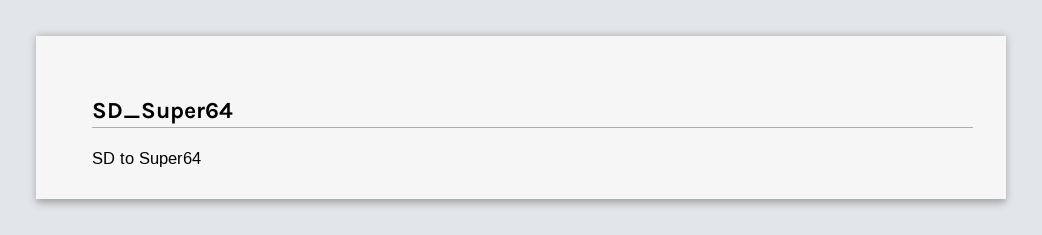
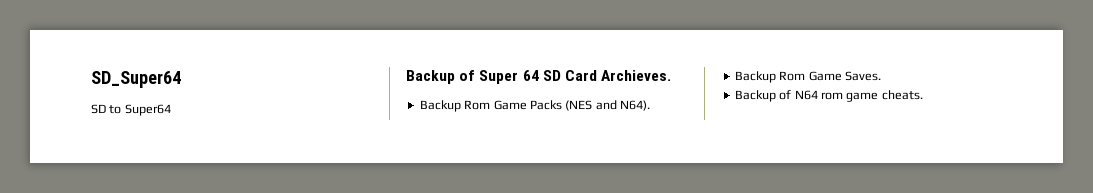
(201, 159) none -> [406,70,672,84] [419,100,650,112] [734,71,881,83] [734,90,923,102] // Backup of Super 64 SD Card Archieves. // Backup Rom Game Packs (NES and N64). // Backup Rom Game Saves. // Backup of N64 rom game cheats.

